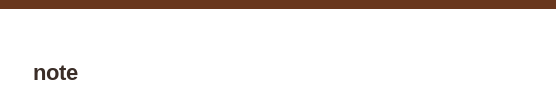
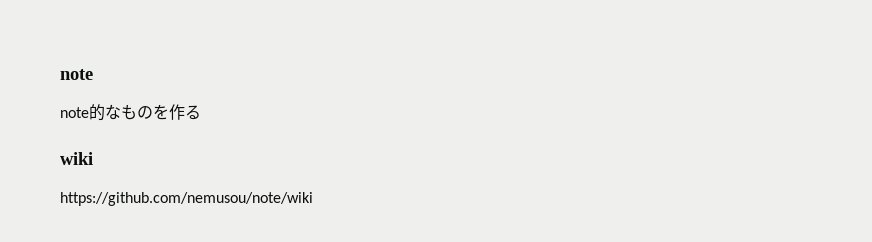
[33,65,78,80] note -> [60,69,93,80] [60,104,201,121] [60,152,93,165] [60,192,313,206] note // note的なものを作る // wiki // https://github.com/nemusou/note/wiki

